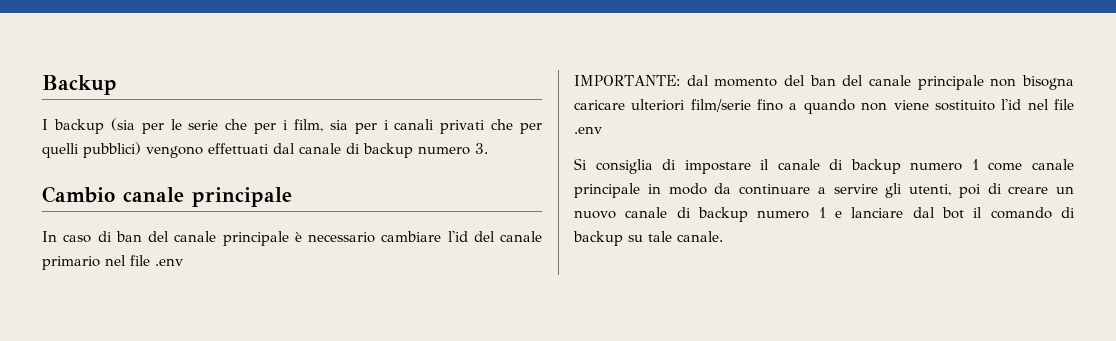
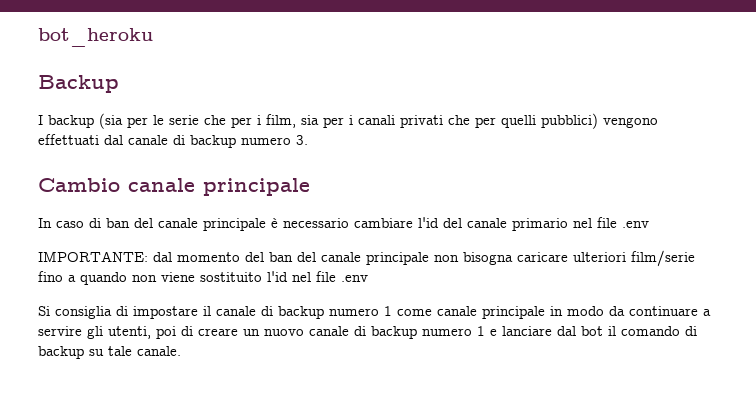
(42, 85) none -> [38,28,153,47] bot_heroku //

